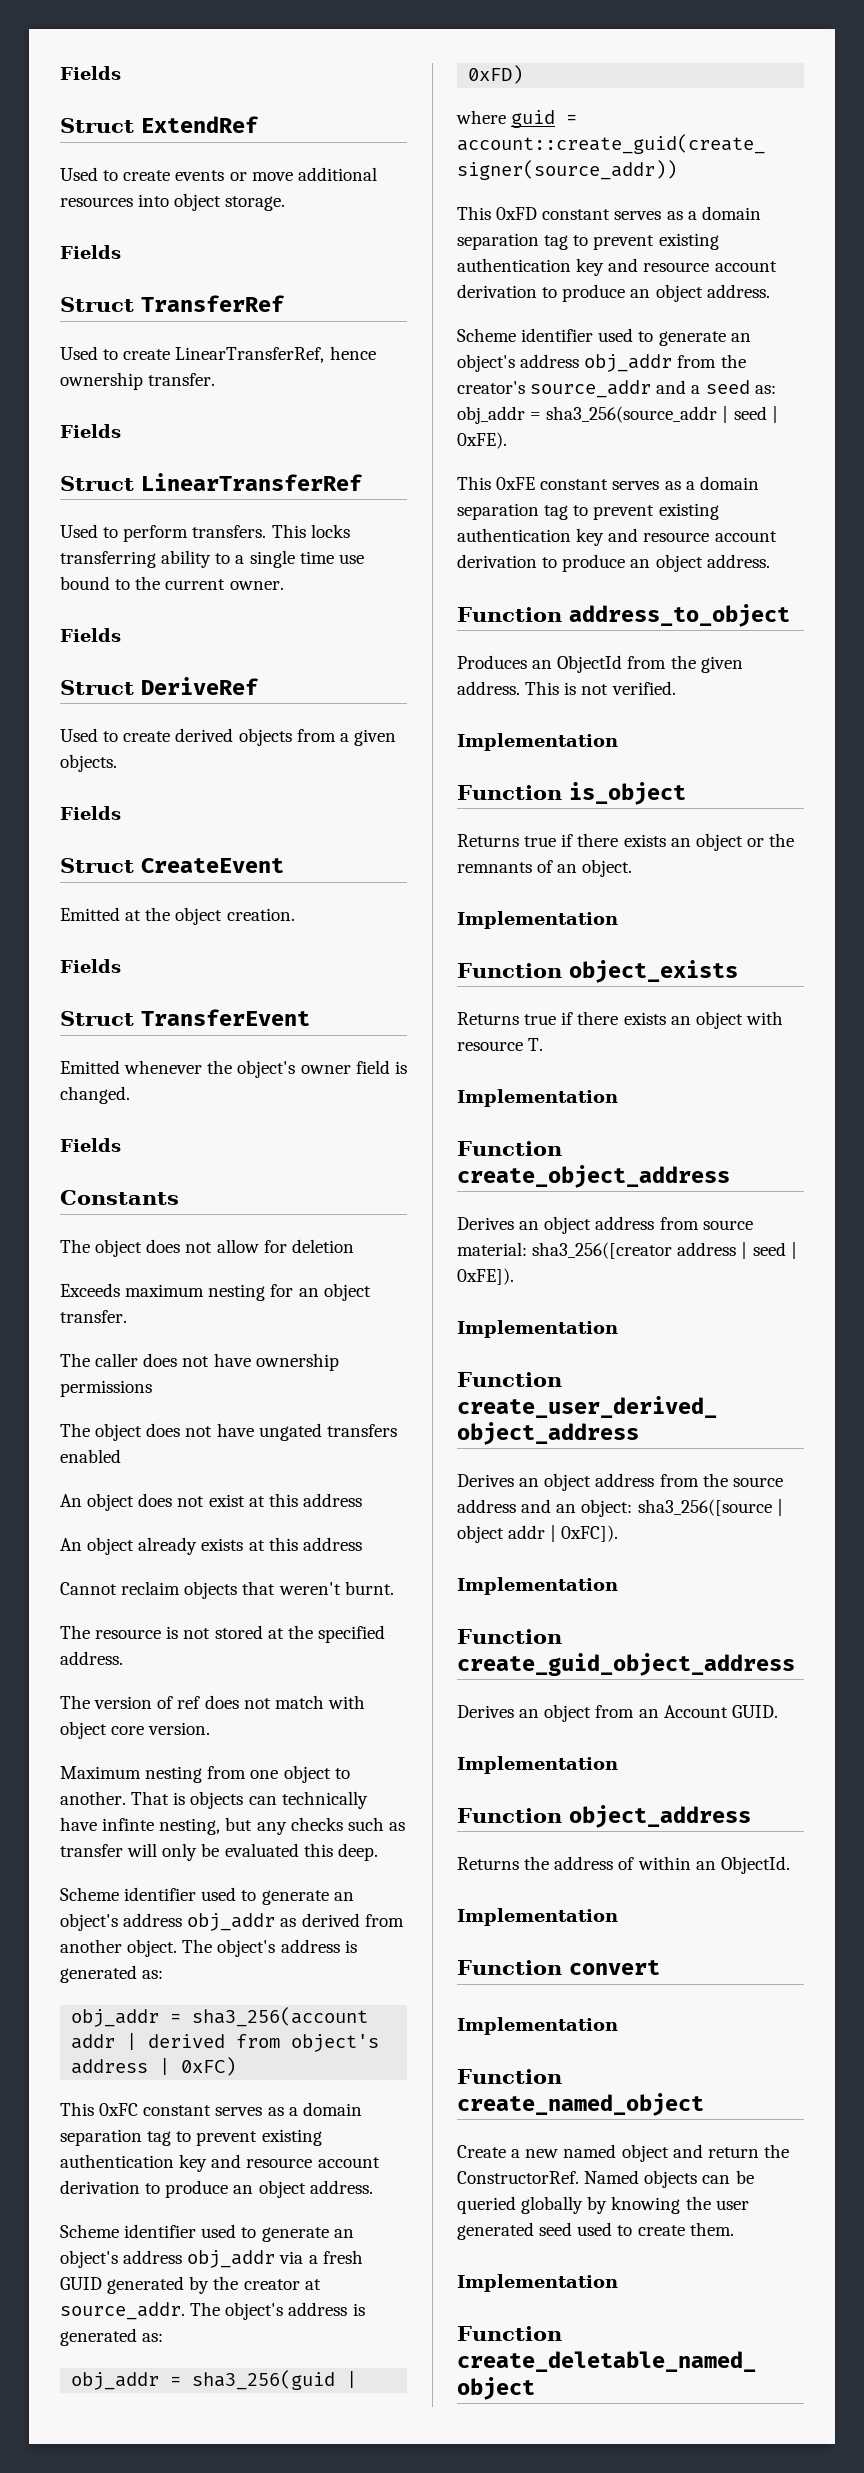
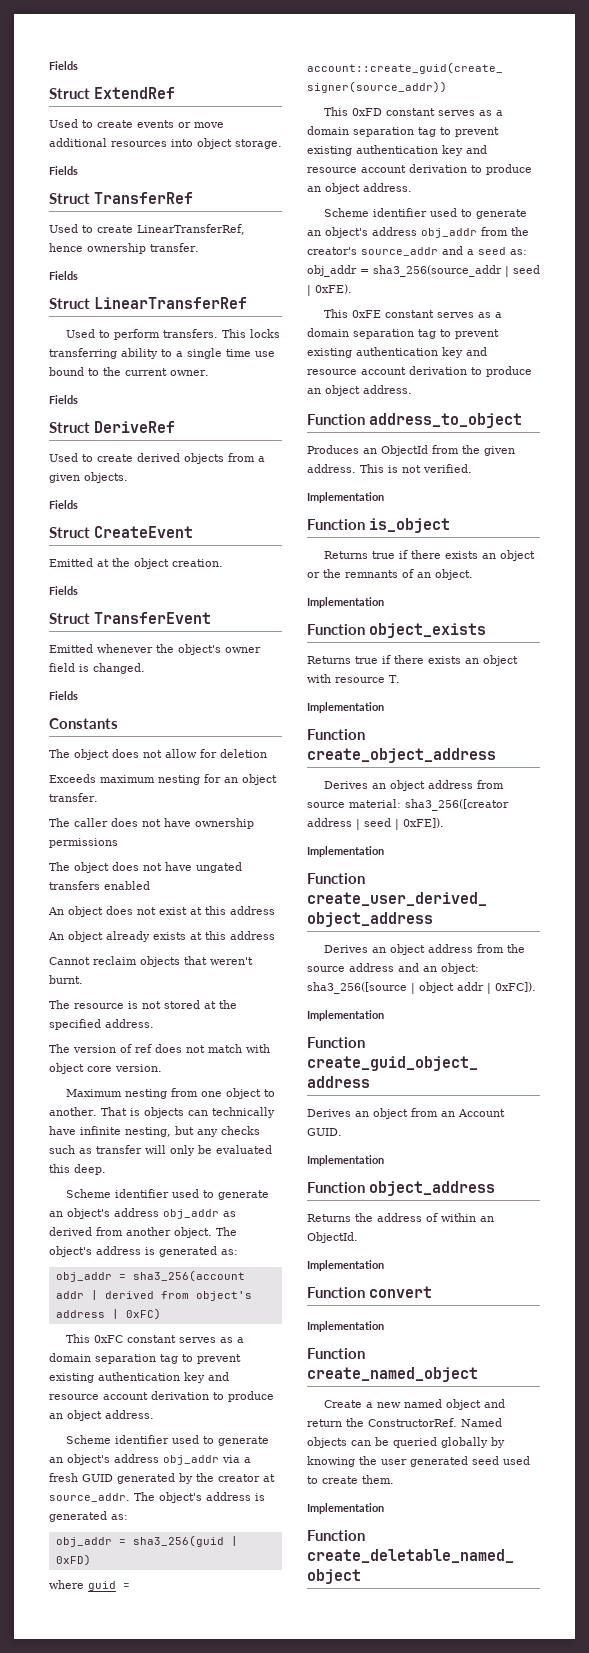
[102,1818,155,1831] infinte -> [80,1126,121,1135] infinite

